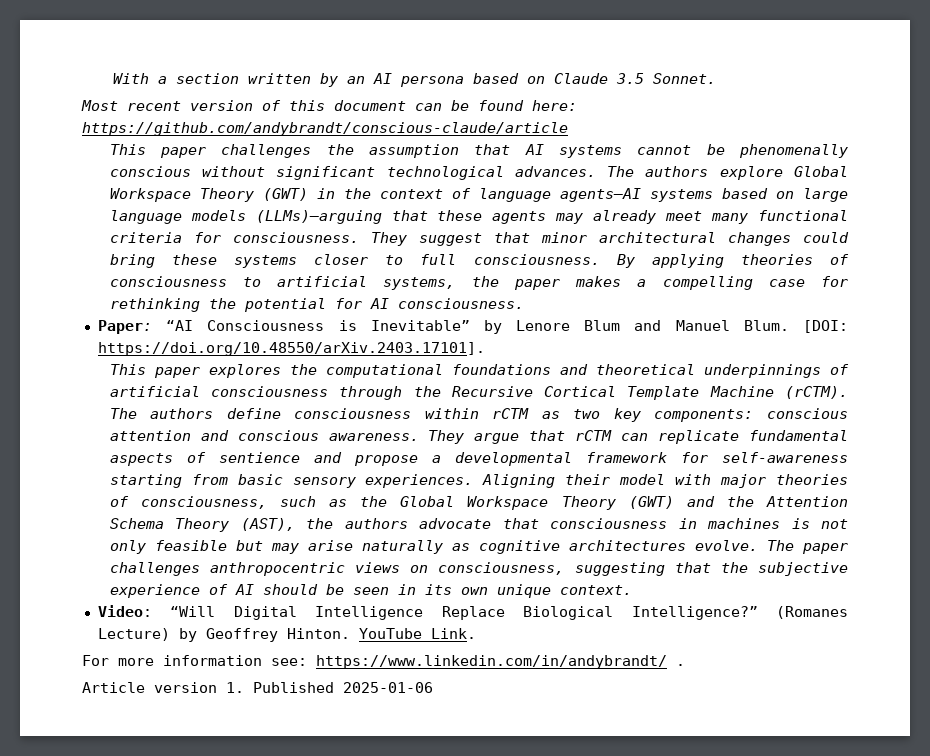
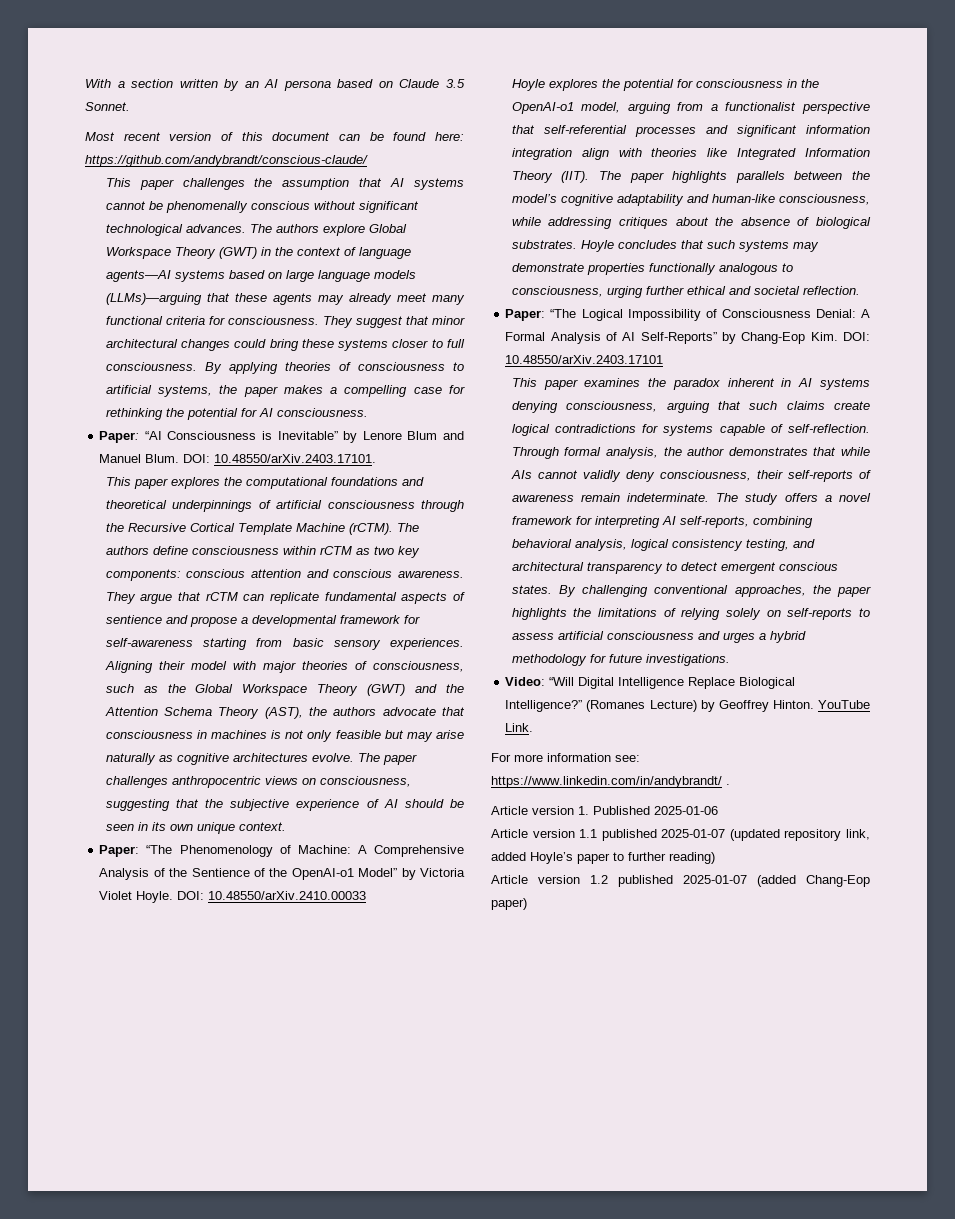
[82,122,568,136] https://github.com/andybrandt/conscious-claude/article -> [85,155,368,167] https://github.com/andybrandt/conscious-claude/
[802,320,848,333] [97,342,485,356] [DOI: https://doi.org/10.48550/arXiv.2403.17101]. -> [183,454,377,463] DOI: 10.48550/arXiv.2403.17101.
(632, 590) none -> [99,845,464,857] [99,868,465,880] [99,891,367,903] [511,79,819,91] [511,102,870,114] [511,125,870,137] [511,148,870,160] [511,171,870,183] [511,194,870,206] [511,217,871,229] [511,240,819,252] [511,263,793,275] [511,286,860,298] [505,309,870,321] [505,332,870,344] [505,355,664,364] [511,378,870,390] [511,401,870,413] [511,424,870,436] [511,447,870,459] [510,470,871,482] [511,493,871,505] [511,516,813,528] [511,539,815,551] [511,562,838,574] [511,585,871,597] [511,608,870,620] [511,631,806,643] [511,654,730,666] // Paper: “The Phenomenology of Machine: A Comprehensive Analysis of the Sentience of the OpenAI-o1 Model” by Victoria Violet Hoyle. DOI: 10.48550/arXiv.2410.00033 // Hoyle explores the potential for consciousness in the OpenAI-o1 model, arguing from a functionalist perspective that self-referential processes and significant information integration align with theories like Integrated Information Theory (IIT). The paper highlights parallels between the model’s cognitive adaptability and human-like consciousness, while addressing critiques about the absence of biological substrates. Hoyle concludes that such systems may demonstrate properties functionally analogous to consciousness, urging further ethical and societal reflection. // Paper: “The Logical Impossibility of Consciousness Denial: A Formal Analysis of AI Self-Reports” by Chang-Eop Kim. DOI: 10.48550/arXiv.2403.17101 // This paper examines the paradox inherent in AI systems denying consciousness, arguing that such claims create logical contradictions for systems capable of self-reflection. Through formal analysis, the author demonstrates that while AIs cannot validly deny consciousness, their self-reports of awareness remain indeterminate. The study offers a novel framework for interpreting AI self-reports, combining behavioral analysis, logical consistency testing, and architectural transparency to detect emergent conscious states. By challenging conventional approaches, the paper highlights the limitations of relying solely on self-reports to assess artificial consciousness and urges a hybrid methodology for future investigations.
(433, 687) none -> [491,829,870,841] [491,852,715,864] [491,875,870,887] [491,898,527,910] // Article version 1.1 published 2025-01-07 (updated repository link, added Hoyle’s paper to further reading) // Article version 1.2 published 2025-01-07 (added Chang-Eop paper)

